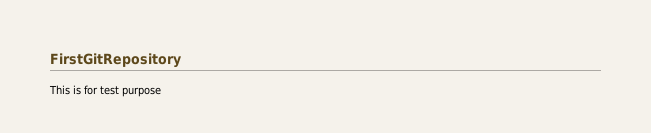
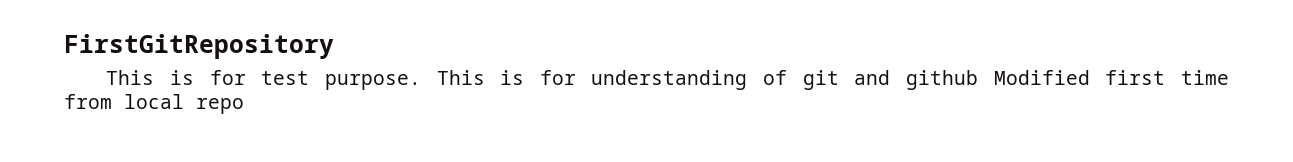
[122,87,161,97] purpose -> [324,70,1229,90] [64,94,244,114] purpose. This is for understanding of git and github Modified first time from local repo

